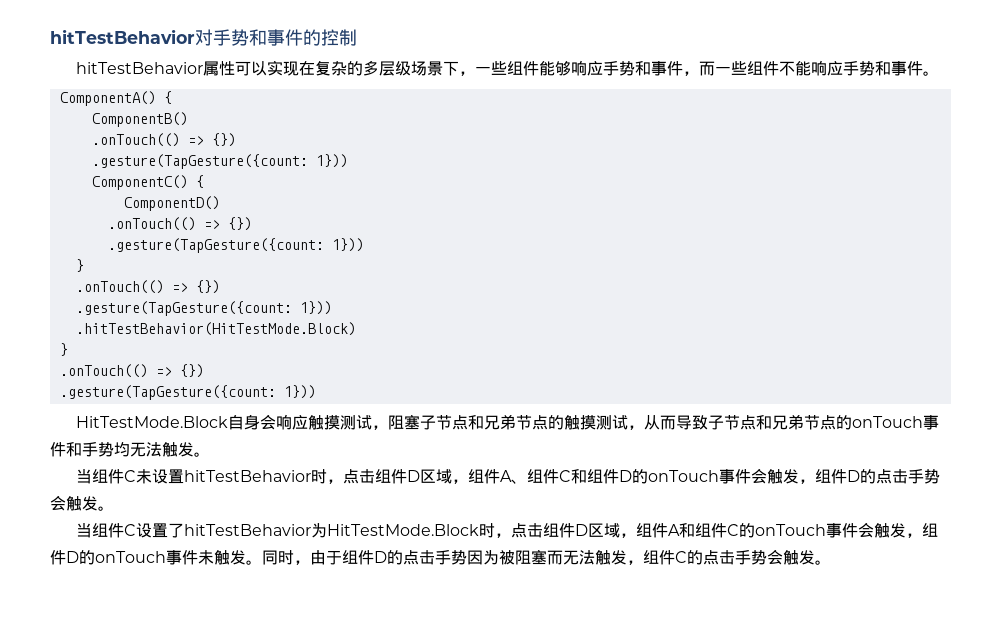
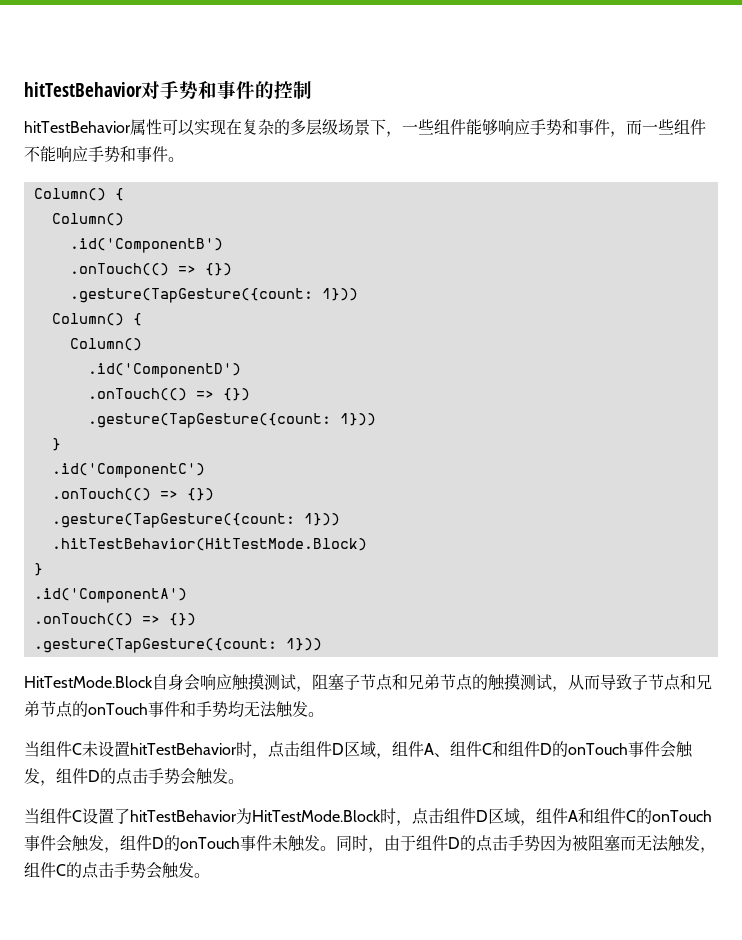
[59,91,172,106] [91,112,188,127] [91,133,236,147] [91,154,348,169] [91,175,204,190] [123,196,220,211] ComponentA() { // ComponentB() // .onTouch(() => {}) // .gesture(TapGesture({count: 1})) // ComponentC() { // ComponentD() -> [33,188,124,201] [51,213,124,226] [69,238,223,253] [69,263,232,276] [69,288,358,303] [51,313,142,326] [69,338,142,351] [87,363,241,378] Column() { // Column() // .id('ComponentB') // .onTouch(() => {}) // .gesture(TapGesture({count: 1})) // Column() { // Column() // .id('ComponentD')
(84, 265) none -> [51,463,205,478] // .id('ComponentC')
(68, 349) none -> [33,588,187,603] // .id('ComponentA')

